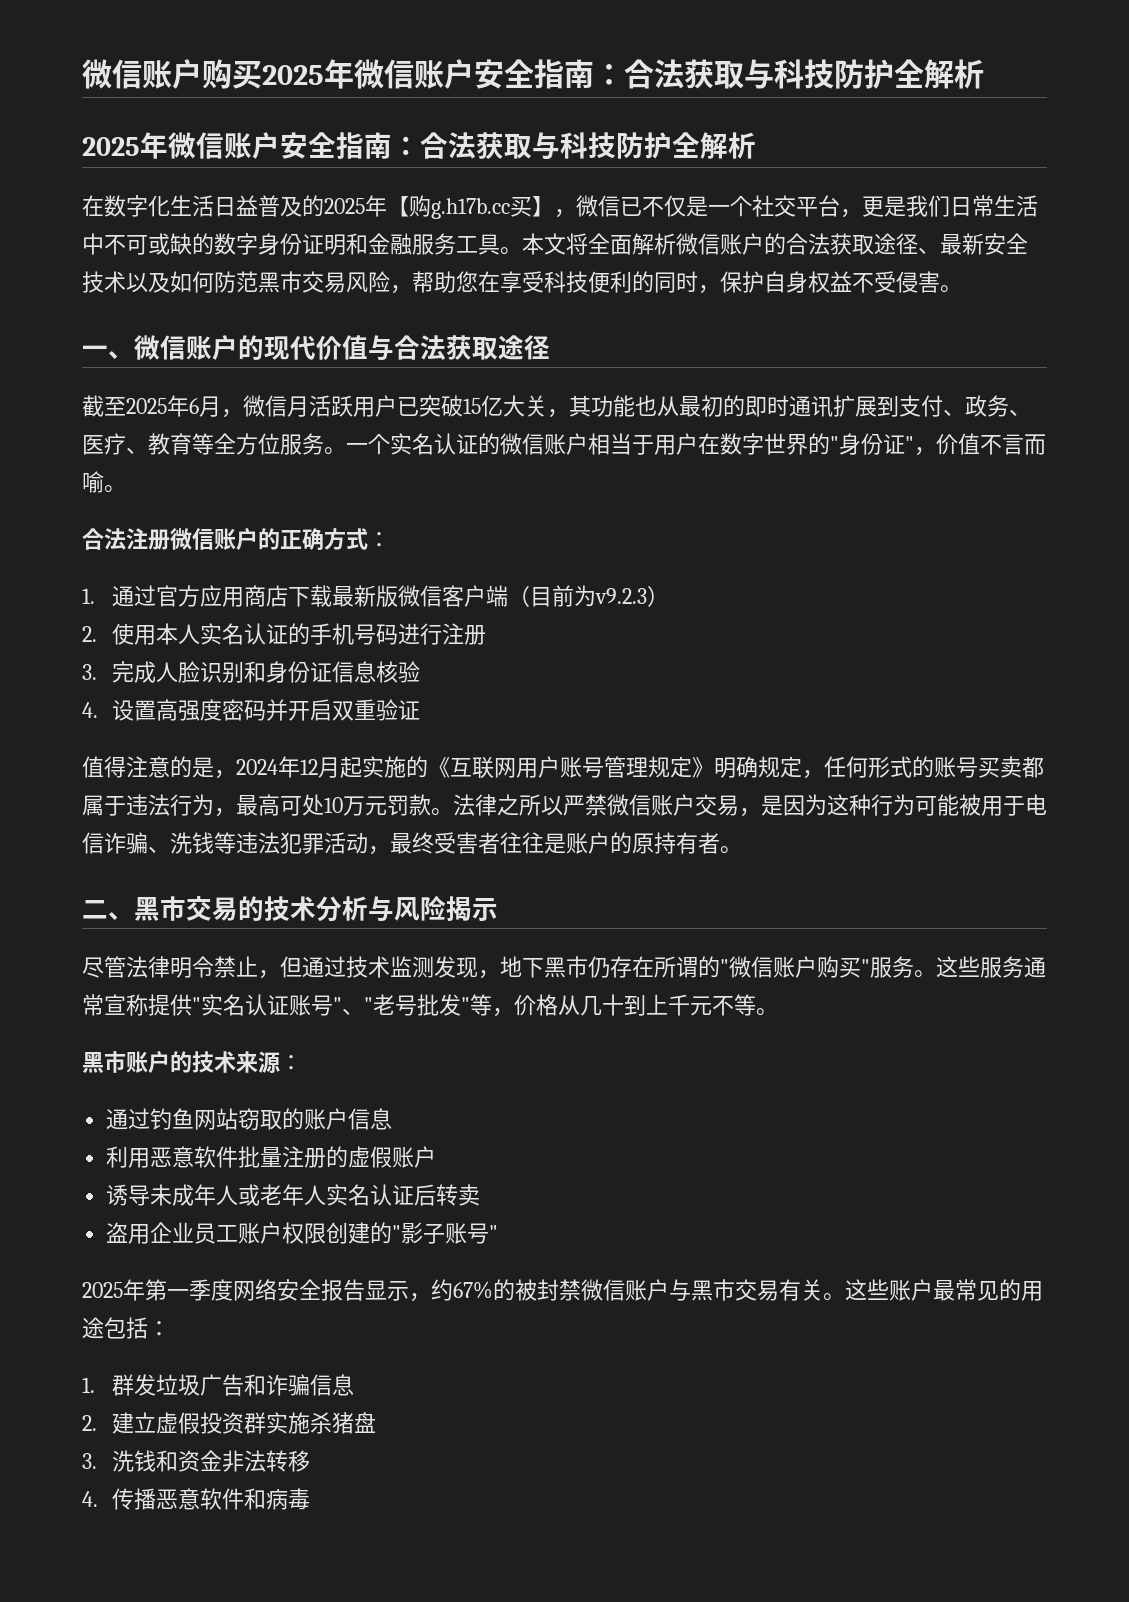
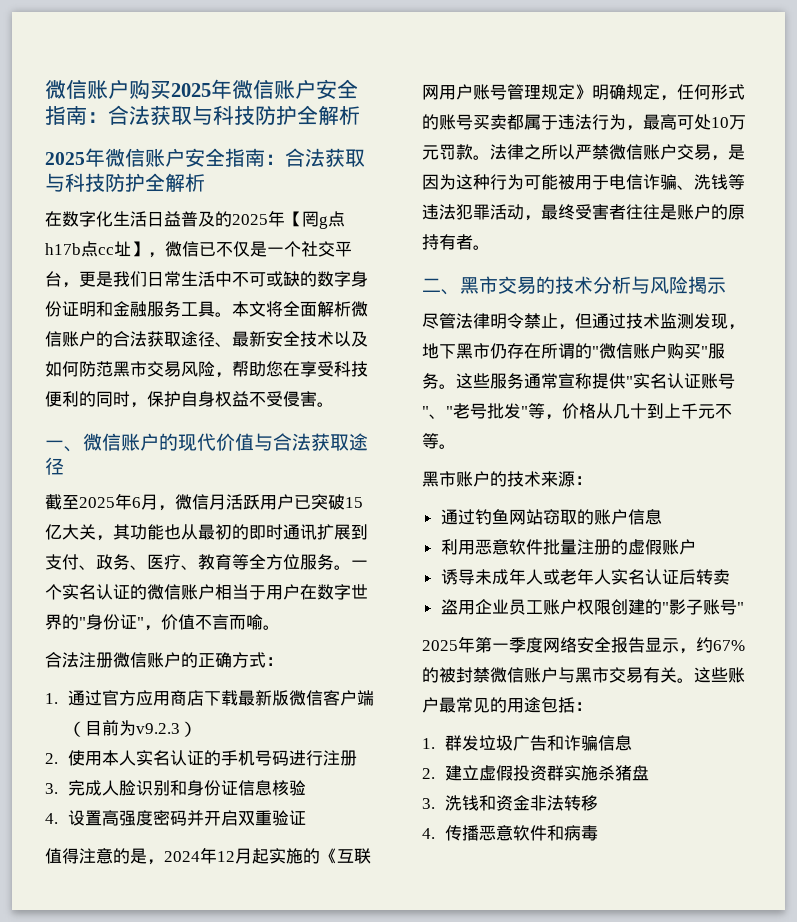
[409,195,532,219] 购g.h17b.cc买 -> [302,211,345,229] [45,241,131,257] 罔g点h17b点cc址

